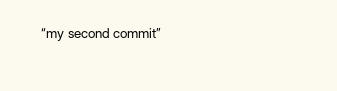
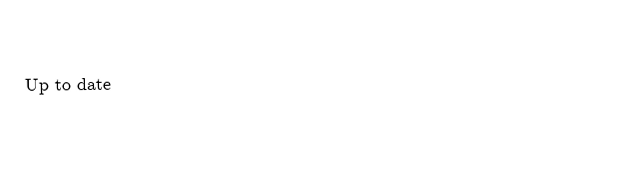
[41,28,162,41] “my second commit” -> [24,77,111,95] Up to date

